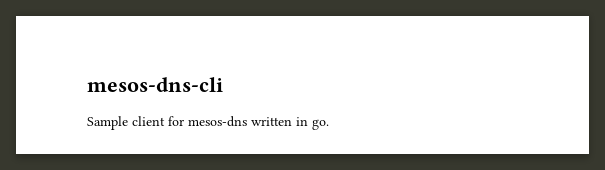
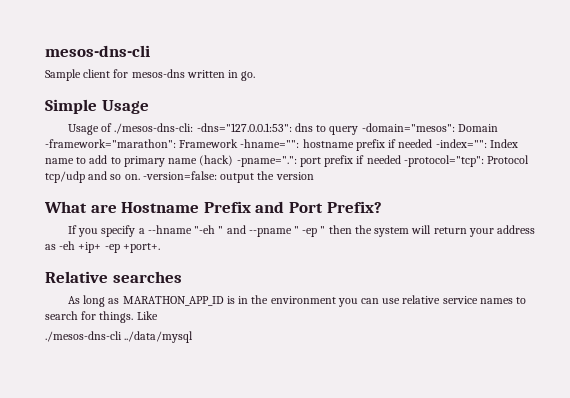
(329, 124) none -> [45,99,149,114] [67,123,498,135] [45,139,518,151] [45,155,530,167] [45,171,314,183] [44,201,382,213] [67,225,536,237] [45,241,160,253] [45,271,182,283] [67,295,527,307] [45,311,158,323] [45,331,194,343] // Simple Usage // Usage of ./mesos-dns-cli: -dns="127.0.0.1:53": dns to query -domain="mesos": Domain -framework="marathon": Framework -hname="": hostname prefix if needed -index="": Index name to add to primary name (hack) -pname=".": port prefix if needed -protocol="tcp": Protocol tcp/udp and so on. -version=false: output the version // What are Hostname Prefix and Port Prefix? // If you specify a --hname "-eh " and --pname " -ep " then the system will return your address as -eh +ip+ -ep +port+. // Relative searches // As long as MARATHON_APP_ID is in the environment you can use relative service names to search for things. Like // ./mesos-dns-cli ../data/mysql

